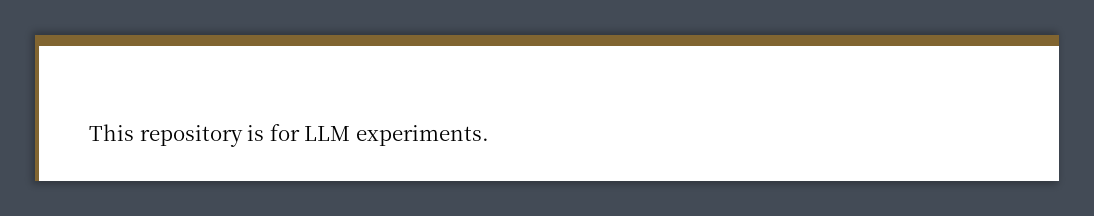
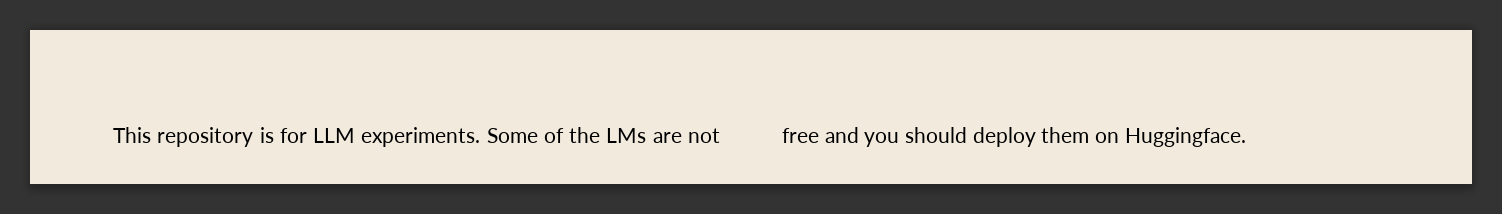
(489, 135) none -> [486,127,1246,147] Some of the LMs are not free and you should deploy them on Huggingface.

